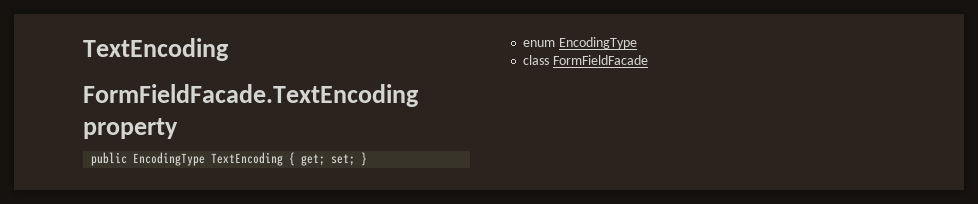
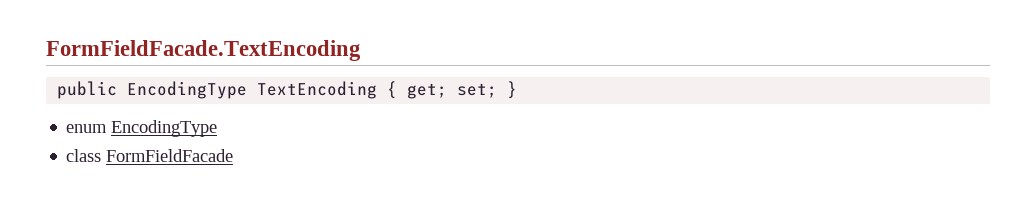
[83,38,229,61] TextEncoding // -> (46, 50) none
[83,118,178,139] property -> (361, 50) none

